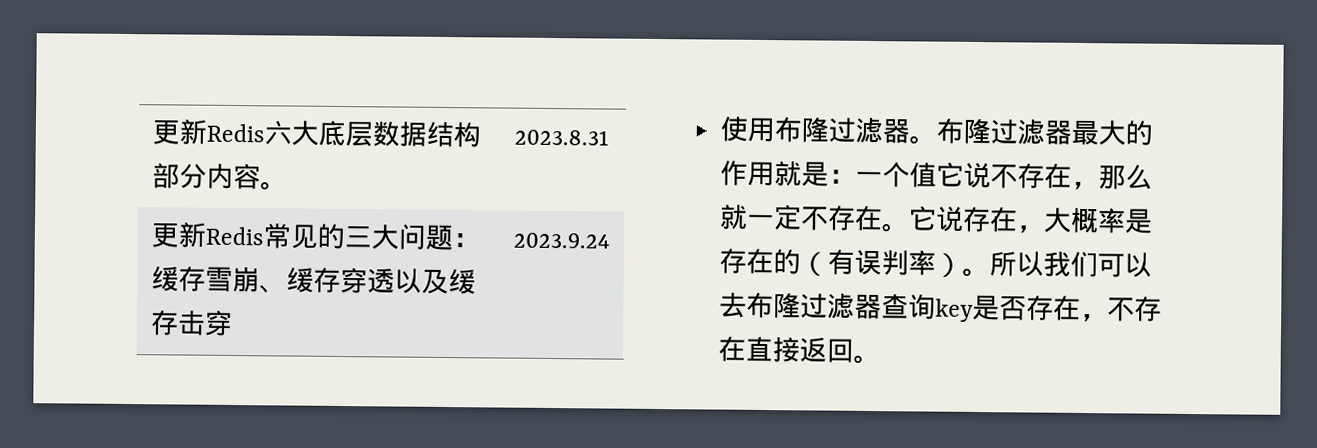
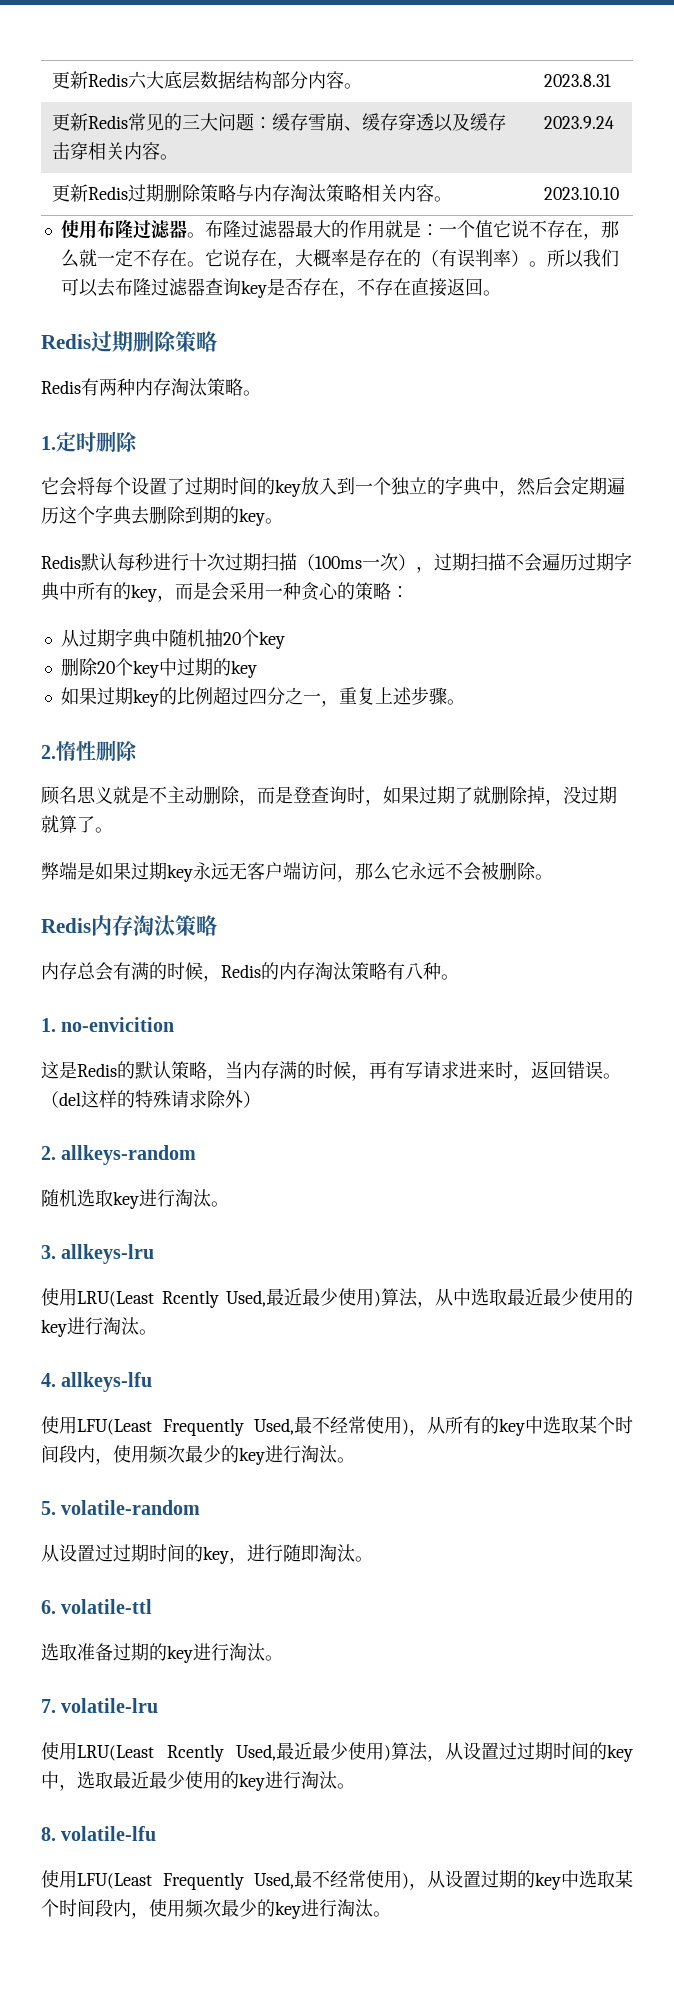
(233, 322) none -> [88,142,179,160] 相关内容。
(610, 240) none -> [52,184,453,202] [544,187,620,200] // 更新Redis过期删除策略与内存淘汰策略相关内容。 | 2023.10.10
(882, 359) none -> [41,331,217,352] [41,378,261,396] [41,431,138,453] [41,476,625,497] [41,505,283,526] [41,552,632,573] [41,582,409,602] [60,628,285,649] [60,658,257,678] [60,686,465,707] [41,740,138,762] [41,786,617,806] [41,815,113,833] [41,862,553,882] [41,915,217,936] [41,962,459,982] [41,1017,175,1032] [41,1061,621,1081] [41,1090,261,1108] [41,1145,197,1165] [41,1189,229,1209] [41,1244,155,1264] [41,1288,633,1308] [41,1317,157,1337] [41,1372,153,1392] [41,1416,633,1436] [41,1445,355,1465] [41,1500,201,1515] [41,1544,373,1564] [41,1599,153,1614] [41,1643,283,1663] [41,1698,159,1713] [41,1742,633,1762] [41,1771,355,1791] [41,1826,157,1841] [41,1870,633,1890] [41,1899,391,1919] // Redis过期删除策略 // Redis有两种内存淘汰策略。 // 1.定时删除 // 它会将每个设置了过期时间的key放入到一个独立的字典中，然后会定期遍历这个字典去删除到期的key。 // Redis默认每秒进行十次过期扫描（100ms一次），过期扫描不会遍历过期字典中所有的key，而是会采用一种贪心的策略： // 从过期字典中随机抽20个key // 删除20个key中过期的key // 如果过期key的比例超过四分之一，重复上述步骤。 // 2.惰性删除 // 顾名思义就是不主动删除，而是登查询时，如果过期了就删除掉，没过期就算了。 // 弊端是如果过期key永远无客户端访问，那么它永远不会被删除。 // Redis内存淘汰策略 // 内存总会有满的时候，Redis的内存淘汰策略有八种。 // 1. no-envicition // 这是Redis的默认策略，当内存满的时候，再有写请求进来时，返回错误。（del这样的特殊请求除外） // 2. allkeys-random // 随机选取key进行淘汰。 // 3. allkeys-lru // 使用LRU(Least Rcently Used,最近最少使用)算法，从中选取最近最少使用的key进行淘汰。 // 4. allkeys-lfu // 使用LFU(Least Frequently Used,最不经常使用)，从所有的key中选取某个时间段内，使用频次最少的key进行淘汰。 // 5. volatile-random // 从设置过过期时间的key，进行随即淘汰。 // 6. volatile-ttl // 选取准备过期的key进行淘汰。 // 7. volatile-lru // 使用LRU(Least Rcently Used,最近最少使用)算法，从设置过过期时间的key中，选取最近最少使用的key进行淘汰。 // 8. volatile-lfu // 使用LFU(Least Frequently Used,最不经常使用)，从设置过期的key中选取某个时间段内，使用频次最少的key进行淘汰。

